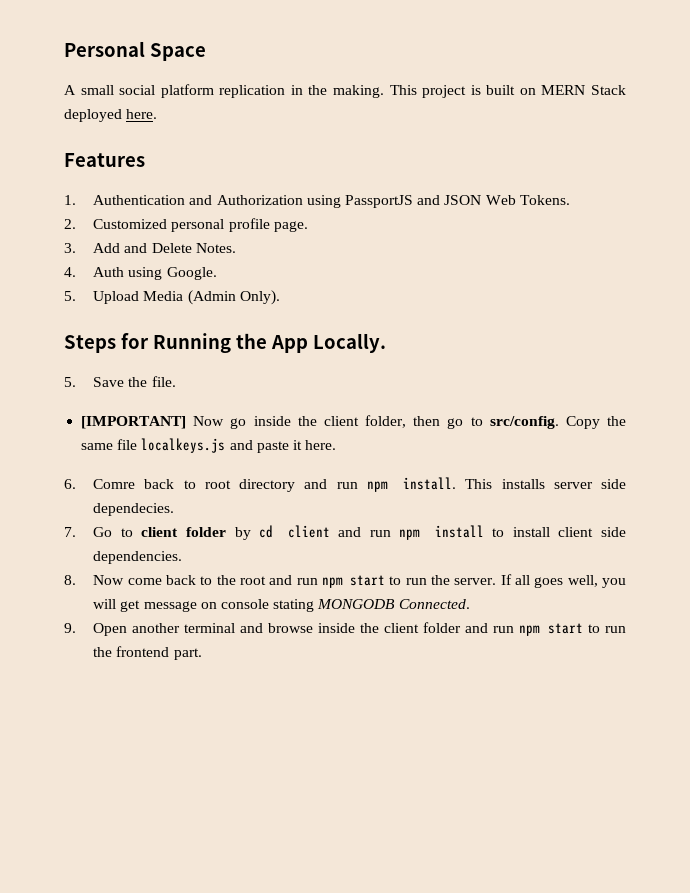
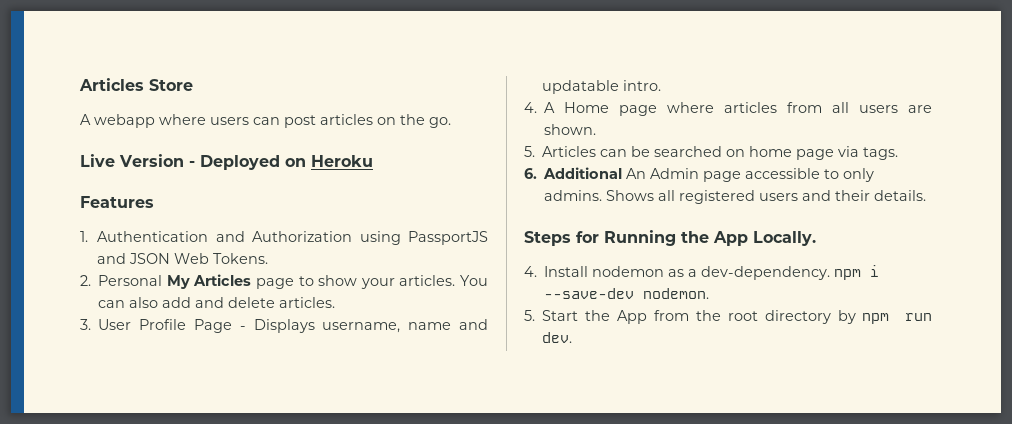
[64,41,206,61] [64,84,626,98] [64,109,158,122] Personal Space // A small social platform replication in the making. This project is built on MERN Stack deployed here. -> [79,78,193,91] [80,114,451,128] [80,154,373,170] Articles Store // A webapp where users can post articles on the go. // Live Version - Deployed on Heroku
[93,218,308,232] [64,243,236,253] [64,267,217,280] [64,290,280,305] Customized personal profile page. // 3. Add and Delete Notes. // 4. Auth using Google. // 5. Upload Media (Admin Only). -> [98,274,488,289] [98,297,336,308] [80,319,488,333] [542,80,662,94] [524,102,932,116] [544,124,597,135] [524,146,899,160] [524,167,875,182] [544,190,927,204] Personal My Articles page to show your articles. You can also add and delete articles. // 3. User Profile Page - Displays username, name and updatable intro. // 4. A Home page where articles from all users are shown. // 5. Articles can be searched on home page via tags. // 6. Additional An Admin page accessible to only admins. Shows all registered users and their details.
[64,376,176,387] [81,415,627,429] [81,438,337,453] [64,477,626,492] [93,503,175,516] [64,525,626,540] [93,551,183,564] [64,574,626,588] [93,599,470,612] [64,622,626,636] [93,646,202,660] 5. Save the file. // [IMPORTANT] Now go inside the client folder, then go to src/config. Copy the same file localkeys.js and paste it here. // 6. Comre back to root directory and run npm install. This installs server side dependecies. // 7. Go to client folder by cd client and run npm install to install client side dependencies. // 8. Now come back to the root and run npm start to run the server. If all goes well, you will get message on console stating MONGODB Connected. // 9. Open another terminal and browse inside the client folder and run npm start to run the frontend part. -> [524,265,880,280] [544,288,710,299] [524,310,932,324] [542,332,573,343] 4. Install nodemon as a dev-dependency. npm i --save-dev nodemon. // 5. Start the App from the root directory by npm run dev.

